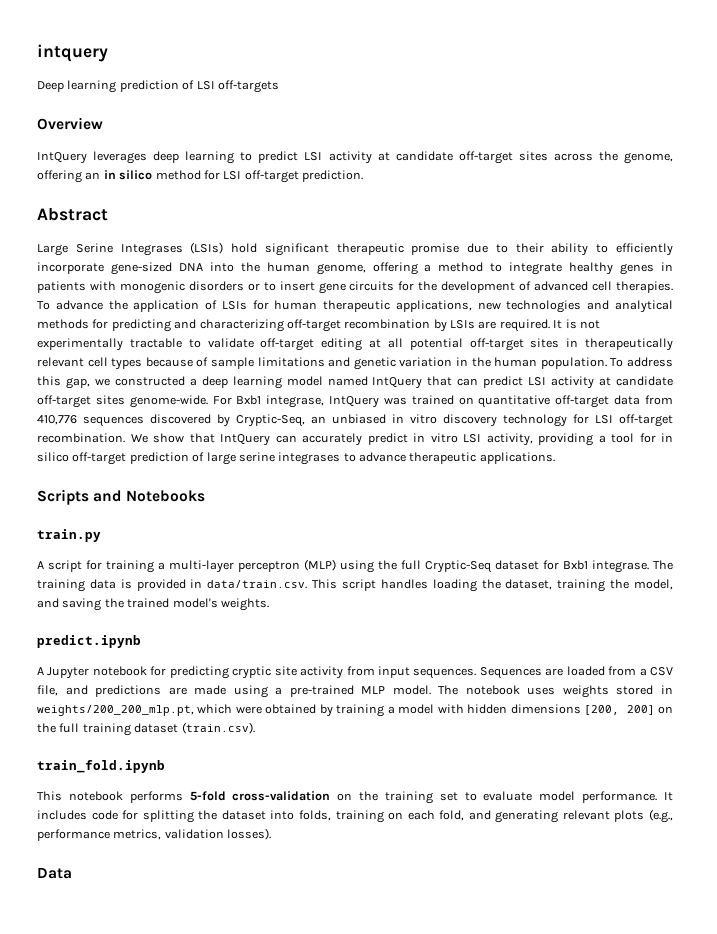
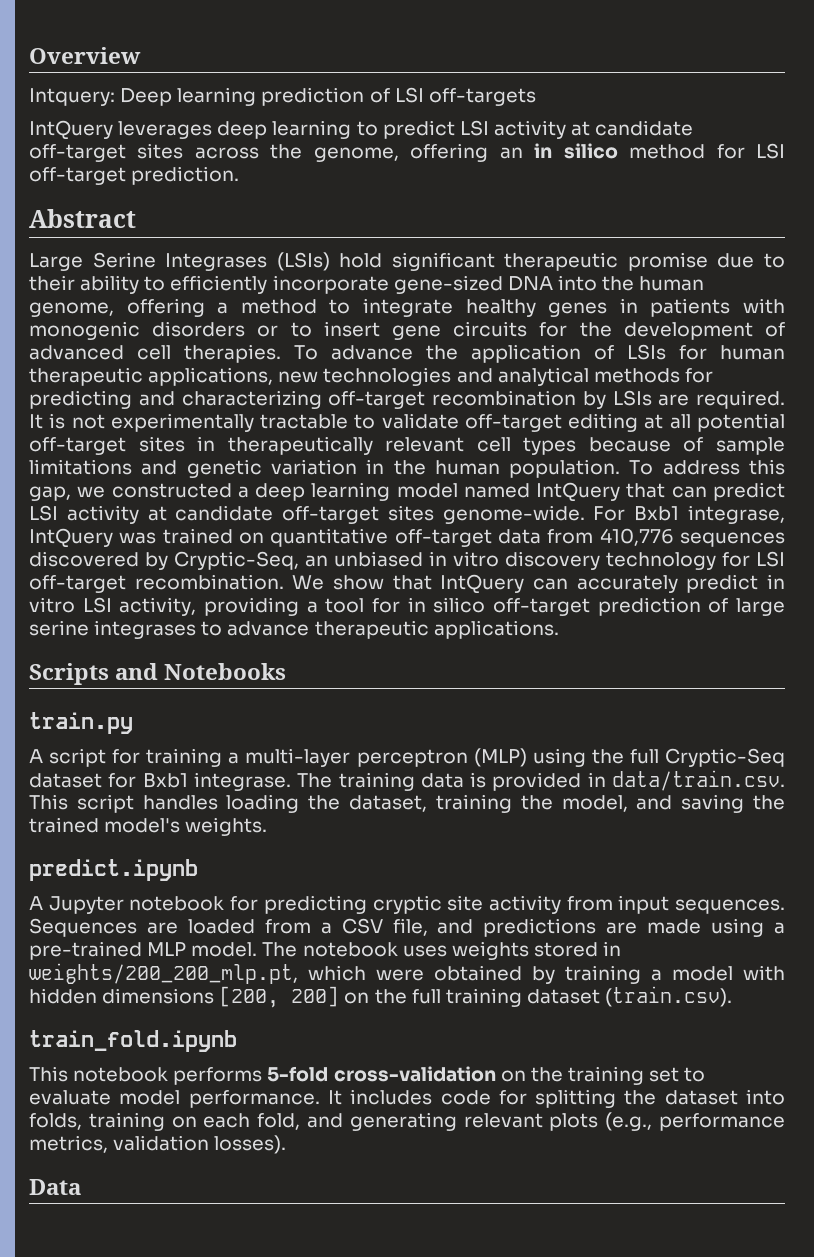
[37,44,108,62] intquery // -> [29,47,141,64] [29,88,115,106] Overview // Intquery:
[37,117,103,130] // Overview -> (536, 97) none

